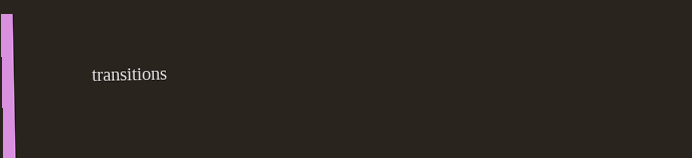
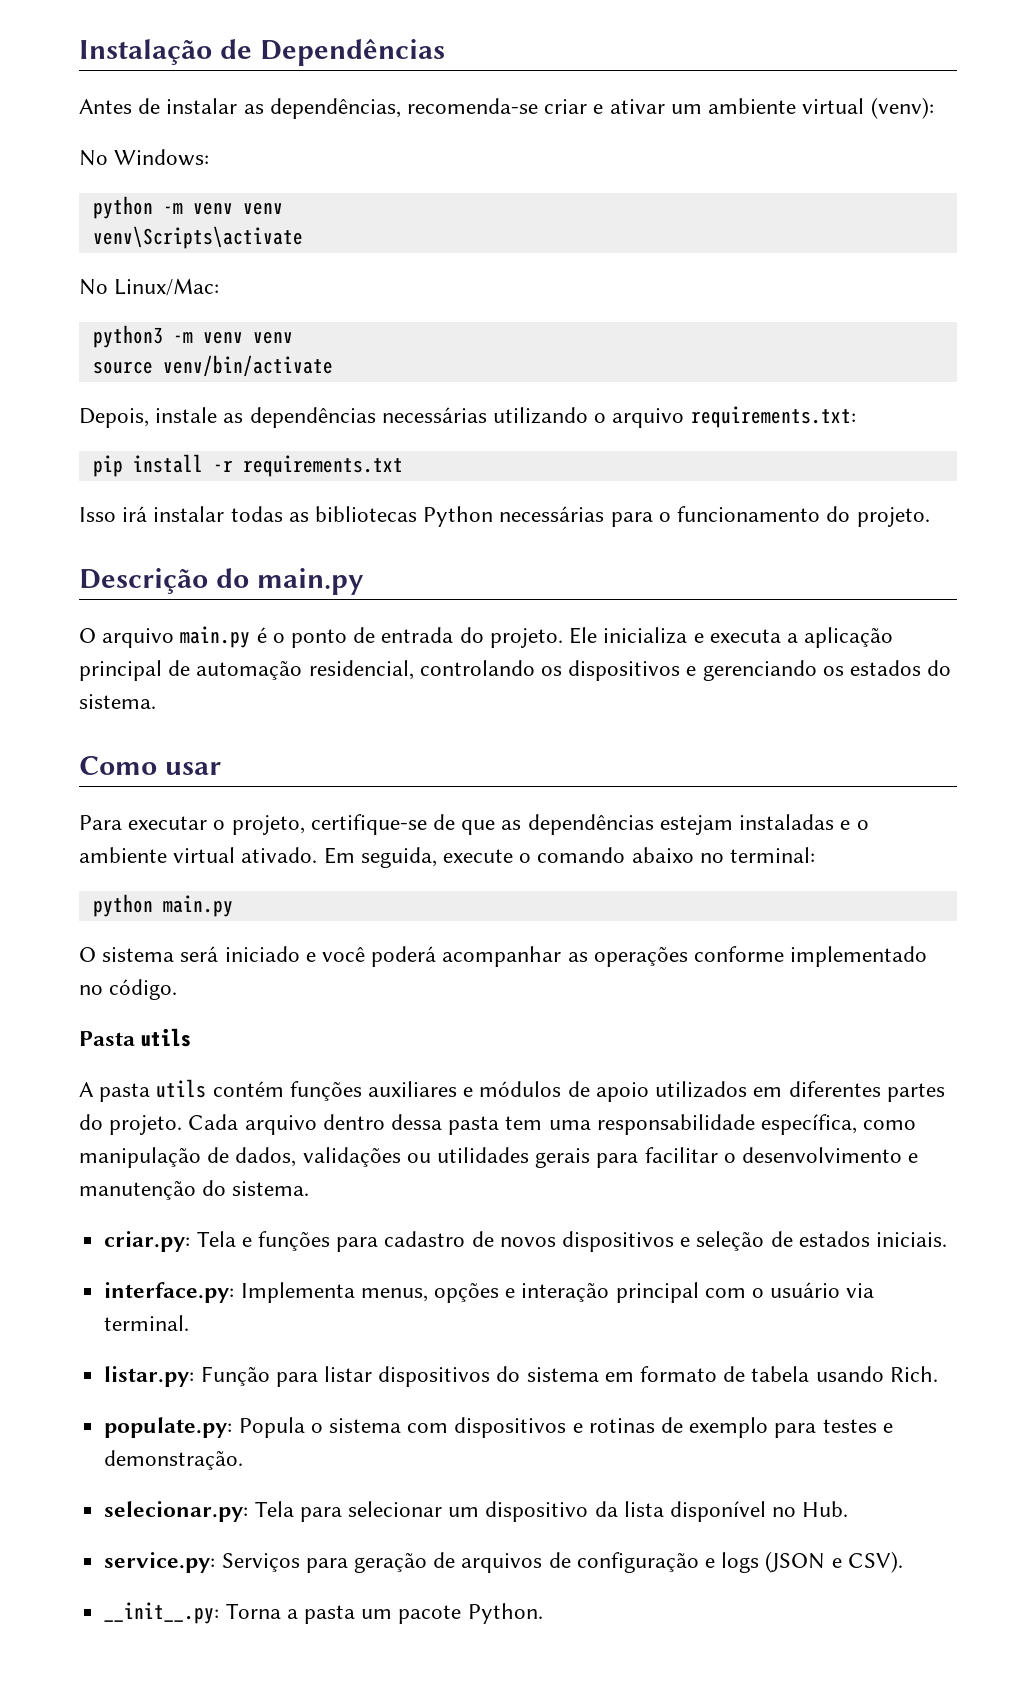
[91,67,167,82] transitions -> [79,39,445,66] [79,97,934,119] [79,149,210,166] [92,196,283,219] [92,226,303,249] [79,278,220,296] [92,325,293,348] [92,355,333,377] [79,406,856,428] [92,454,403,477] [79,506,930,527] [79,568,364,595] [79,626,894,648] [79,660,952,681] [79,694,156,709] [79,756,221,775] [79,814,869,835] [79,847,816,868] [92,894,233,917] [79,946,928,967] [79,979,178,1000] [79,1028,192,1047] [79,1079,945,1102] [79,1114,917,1135] [79,1147,919,1168] [79,1180,310,1200] [104,1231,948,1252] [104,1282,875,1303] [104,1315,190,1331] [104,1366,938,1387] [104,1417,893,1438] [104,1450,244,1470] [104,1501,849,1522] [104,1551,903,1573] [104,1602,543,1624] Instalação de Dependências // Antes de instalar as dependências, recomenda-se criar e ativar um ambiente virtual (venv): // No Windows: // python -m venv venv // venv\Scripts\activate // No Linux/Mac: // python3 -m venv venv // source venv/bin/activate // Depois, instale as dependências necessárias utilizando o arquivo requirements.txt: // pip install -r requirements.txt // Isso irá instalar todas as bibliotecas Python necessárias para o funcionamento do projeto. // Descrição do main.py // O arquivo main.py é o ponto de entrada do projeto. Ele inicializa e executa a aplicação principal de automação residencial, controlando os dispositivos e gerenciando os estados do sistema. // Como usar // Para executar o projeto, certifique-se de que as dependências estejam instaladas e o ambiente virtual ativado. Em seguida, execute o comando abaixo no terminal: // python main.py // O sistema será iniciado e você poderá acompanhar as operações conforme implementado no código. // Pasta utils // A pasta utils contém funções auxiliares e módulos de apoio utilizados em diferentes partes do projeto. Cada arquivo dentro dessa pasta tem uma responsabilidade específica, como manipulação de dados, validações ou utilidades gerais para facilitar o desenvolvimento e manutenção do sistema. // criar.py: Tela e funções para cadastro de novos dispositivos e seleção de estados iniciais. // interface.py: Implementa menus, opções e interação principal com o usuário via terminal. // listar.py: Função para listar dispositivos do sistema em formato de tabela usando Rich. // populate.py: Popula o sistema com dispositivos e rotinas de exemplo para testes e demonstração. // selecionar.py: Tela para selecionar um dispositivo da lista disponível no Hub. // service.py: Serviços para geração de arquivos de configuração e logs (JSON e CSV). // __init__.py: Torna a pasta um pacote Python.

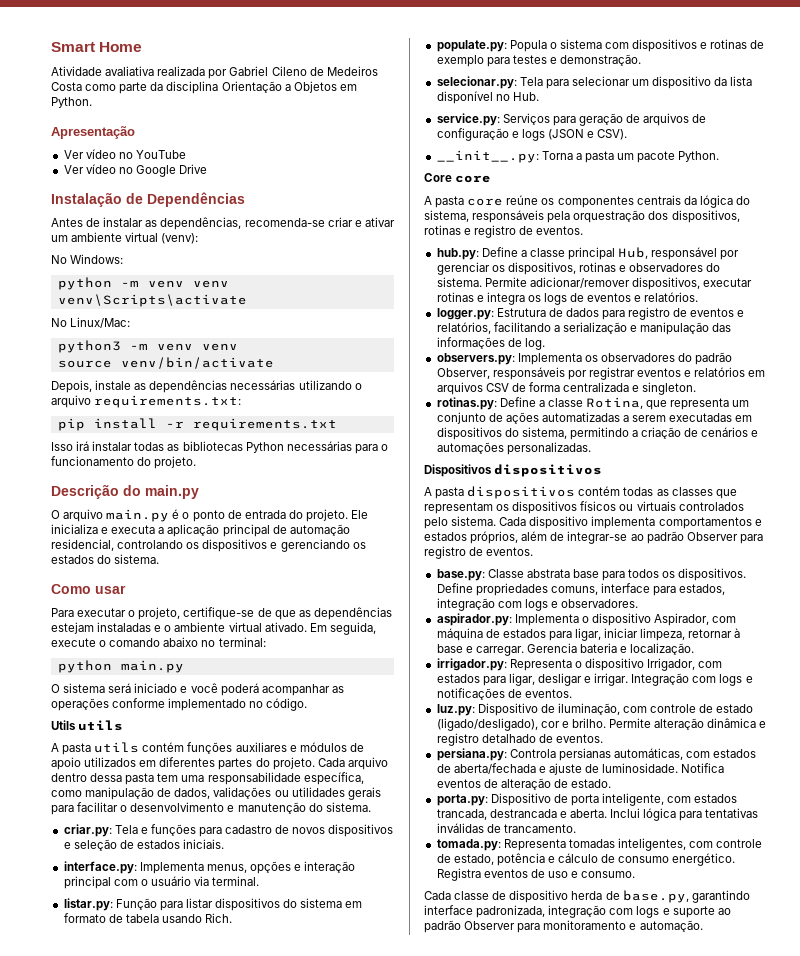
(79, 52) none -> [51,42,143,52] [51,66,378,79] [51,81,357,94] [51,97,92,108] [51,126,135,139] [63,149,186,159] [63,164,208,177] Smart Home // Atividade avaliativa realizada por Gabriel Cileno de Medeiros Costa como parte da disciplina Orientação a Objetos em Python. // Apresentação // Ver vídeo no YouTube // Ver vídeo no Google Drive //
[79,1031,135,1046] Pasta -> [51,720,76,730] Utils
(543, 1613) none -> [424,173,492,183] [424,195,750,208] [424,210,740,223] [424,225,584,238] [436,247,740,260] [436,262,721,275] [436,277,753,290] [436,292,699,305] [436,307,745,320] [436,322,732,335] [436,337,545,350] [436,352,733,365] [436,367,766,380] [436,382,697,395] [436,397,750,410] [436,412,753,424] [436,427,759,440] [436,442,591,455] [424,464,603,477] [424,486,737,499] [424,501,744,514] [424,516,762,529] [424,531,763,544] [424,546,534,559] [436,568,747,581] [436,583,726,596] [436,598,639,611] [436,613,737,626] [436,628,741,641] [436,643,695,656] [436,658,723,671] [436,673,753,686] [436,688,572,700] [436,703,754,716] [436,718,767,731] [436,733,603,746] [436,748,757,761] [436,763,725,775] [436,778,612,790] [436,793,738,806] [436,808,759,821] [436,823,576,833] [436,838,763,851] [436,853,736,866] [436,868,636,881] [424,890,750,903] [424,905,731,918] [424,920,703,933] // Core core // A pasta core reúne os componentes centrais da lógica do sistema, responsáveis pela orquestração dos dispositivos, rotinas e registro de eventos. // hub.py: Define a classe principal Hub, responsável por gerenciar os dispositivos, rotinas e observadores do sistema. Permite adicionar/remover dispositivos, executar rotinas e integra os logs de eventos e relatórios. // logger.py: Estrutura de dados para registro de eventos e relatórios, facilitando a serialização e manipulação das informações de log. // observers.py: Implementa os observadores do padrão Observer, responsáveis por registrar eventos e relatórios em arquivos CSV de forma centralizada e singleton. // rotinas.py: Define a classe Rotina, que representa um conjunto de ações automatizadas a serem executadas em dispositivos do sistema, permitindo a criação de cenários e automações personalizadas. // Dispositivos dispositivos // A pasta dispositivos contém todas as classes que representam os dispositivos físicos ou virtuais controlados pelo sistema. Cada dispositivo implementa comportamentos e estados próprios, além de integrar-se ao padrão Observer para registro de eventos. // base.py: Classe abstrata base para todos os dispositivos. Define propriedades comuns, interface para estados, integração com logs e observadores. // aspirador.py: Implementa o dispositivo Aspirador, com máquina de estados para ligar, iniciar limpeza, retornar à base e carregar. Gerencia bateria e localização. // irrigador.py: Representa o dispositivo Irrigador, com estados para ligar, desligar e irrigar. Integração com logs e notificações de eventos. // luz.py: Dispositivo de iluminação, com controle de estado (ligado/desligado), cor e brilho. Permite alteração dinâmica e registro detalhado de eventos. // persiana.py: Controla persianas automáticas, com estados de aberta/fechada e ajuste de luminosidade. Notifica eventos de alteração de estado. // porta.py: Dispositivo de porta inteligente, com estados trancada, destrancada e aberta. Inclui lógica para tentativas inválidas de trancamento. // tomada.py: Representa tomadas inteligentes, com controle de estado, potência e cálculo de consumo energético. Registra eventos de uso e consumo. // Cada classe de dispositivo herda de base.py, garantindo interface padronizada, integração com logs e suporte ao padrão Observer para monitoramento e automação.

